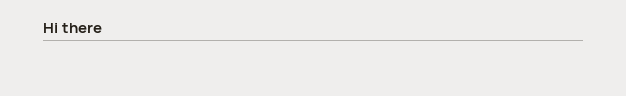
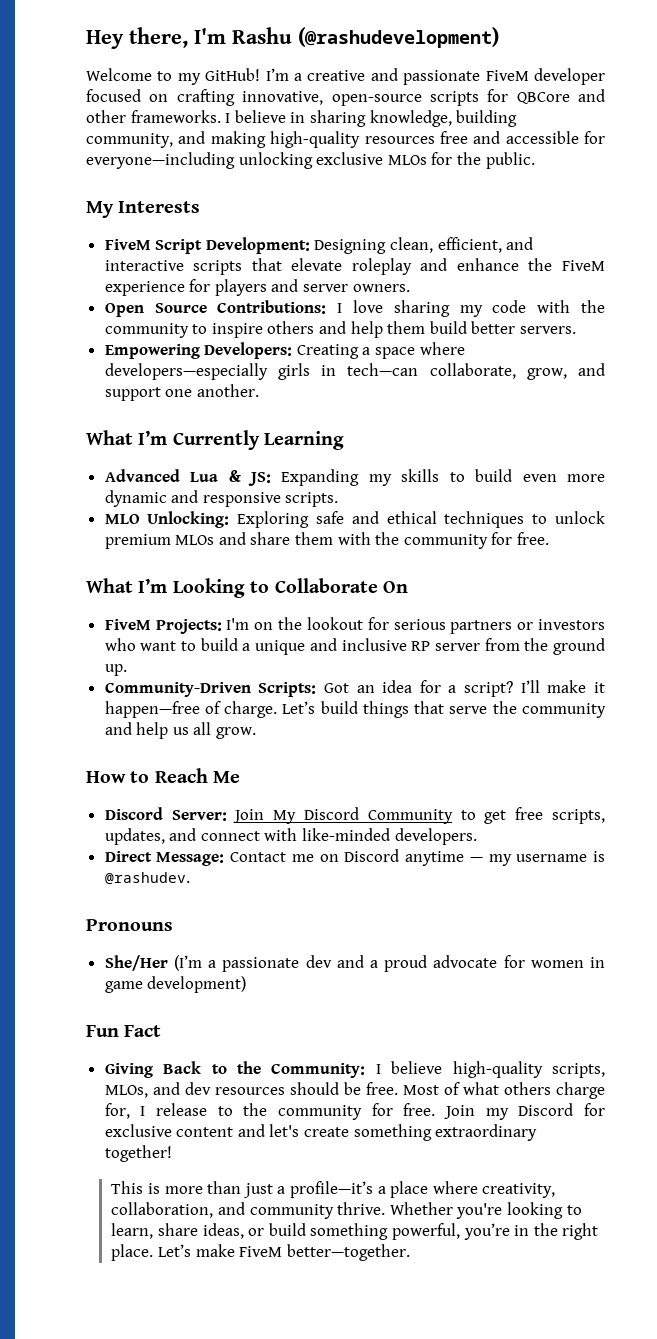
[43,23,103,33] Hi there -> [86,27,499,49] [86,68,605,85] [86,89,605,106] [86,110,518,127] [86,131,605,148] [86,152,535,169] [86,201,201,218] [104,237,534,254] [104,258,606,275] [104,279,410,296] [104,300,606,317] [104,321,577,338] [104,342,465,359] [104,363,605,380] [104,384,259,401] [86,430,345,450] [104,469,605,486] [104,490,339,507] [104,511,606,528] [104,532,550,549] [86,578,408,598] [104,617,605,634] [104,638,605,655] [104,664,127,676] [104,680,605,697] [104,701,606,718] [104,722,257,739] [86,768,241,783] [104,807,606,824] [104,828,477,845] [104,849,605,866] [104,872,190,885] [86,919,173,931] [104,955,605,972] [104,976,247,993] [86,1025,162,1037] [104,1061,605,1078] [104,1082,605,1099] [104,1103,606,1120] [104,1124,538,1141] [104,1145,172,1162] [111,1181,556,1198] [111,1202,582,1219] [111,1223,599,1240] [111,1244,410,1261] Hey there, I'm Rashu (@rashudevelopment) // Welcome to my GitHub! I’m a creative and passionate FiveM developer focused on crafting innovative, open-source scripts for QBCore and other frameworks. I believe in sharing knowledge, building community, and making high-quality resources free and accessible for everyone—including unlocking exclusive MLOs for the public. // My Interests // FiveM Script Development: Designing clean, efficient, and interactive scripts that elevate roleplay and enhance the FiveM experience for players and server owners. // Open Source Contributions: I love sharing my code with the community to inspire others and help them build better servers. // Empowering Developers: Creating a space where developers—especially girls in tech—can collaborate, grow, and support one another. // What I’m Currently Learning // Advanced Lua & JS: Expanding my skills to build even more dynamic and responsive scripts. // MLO Unlocking: Exploring safe and ethical techniques to unlock premium MLOs and share them with the community for free. // What I’m Looking to Collaborate On // FiveM Projects: I'm on the lookout for serious partners or investors who want to build a unique and inclusive RP server from the ground up. // Community-Driven Scripts: Got an idea for a script? I’ll make it happen—free of charge. Let’s build things that serve the community and help us all grow. // How to Reach Me // Discord Server: Join My Discord Community to get free scripts, updates, and connect with like-minded developers. // Direct Message: Contact me on Discord anytime — my username is @rashudev. // Pronouns // She/Her (I’m a passionate dev and a proud advocate for women in game development) // Fun Fact // Giving Back to the Community: I believe high-quality scripts, MLOs, and dev resources should be free. Most of what others charge for, I release to the community for free. Join my Discord for exclusive content and let's create something extraordinary together! // This is more than just a profile—it’s a place where creativity, collaboration, and community thrive. Whether you're looking to learn, share ideas, or build something powerful, you’re in the right place. Let’s make FiveM better—together.

